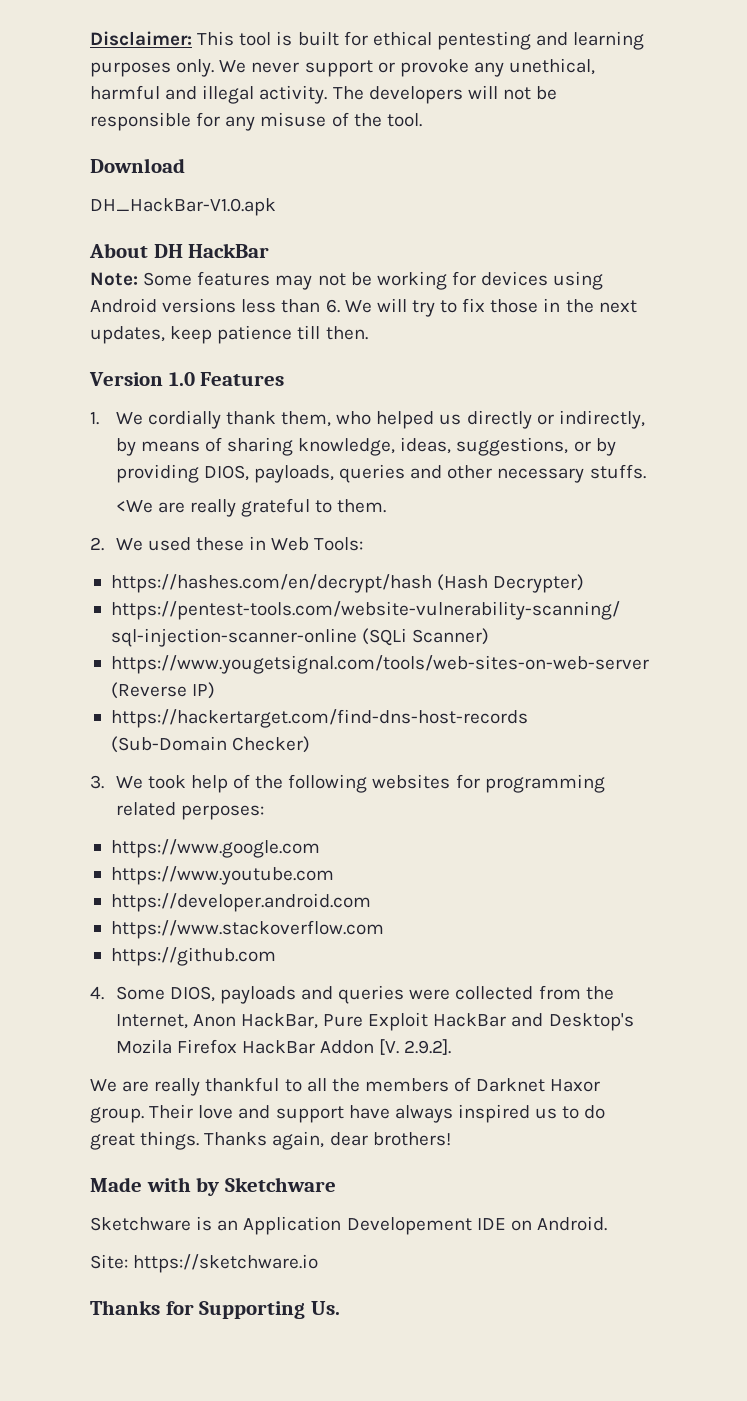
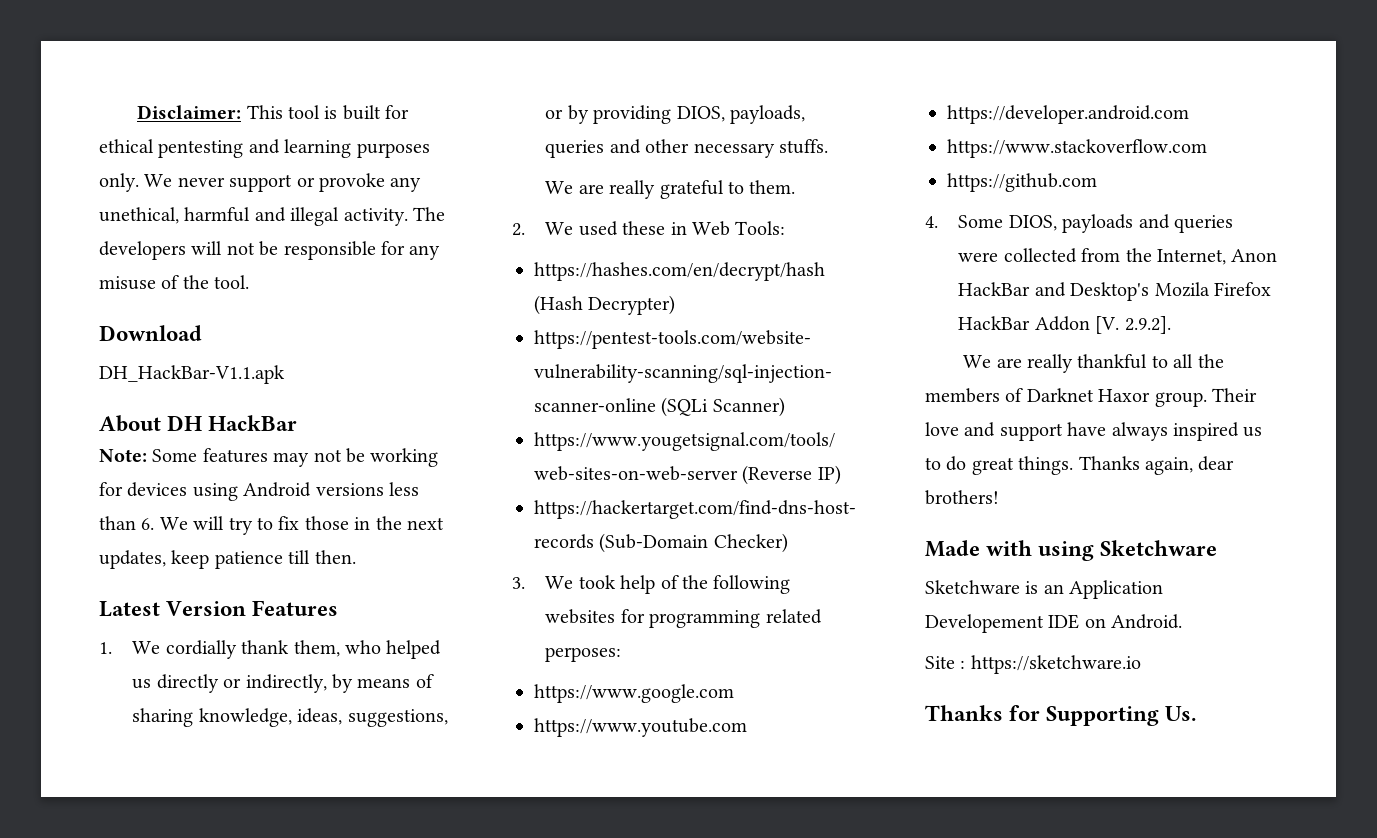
[90,198,276,216] DH_HackBar-V1.0.apk -> [99,365,285,384] DH_HackBar-V1.1.apk
[89,372,195,386] Version 1.0 -> [99,601,247,617] Latest Version
[115,500,153,513] <We -> [545,181,574,194] We
[240,1012,429,1031] HackBar, Pure Exploit -> (1278, 255) none
[196,1177,220,1196] by -> [1038,541,1095,561] using
[90,1254,128,1269] Site: -> [925,656,966,669] Site :

